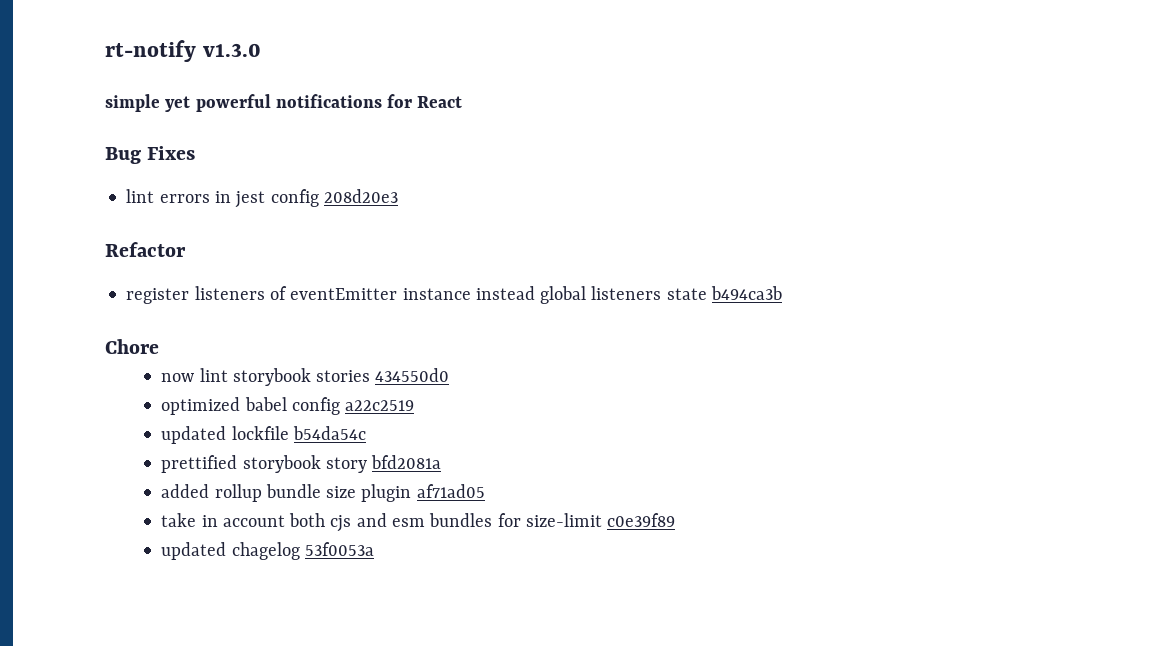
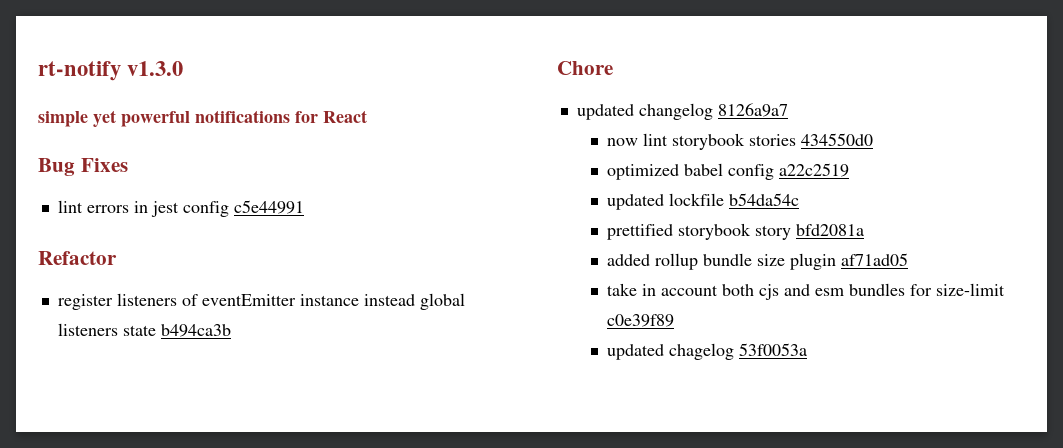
[323,189,398,203] 208d20e3 -> [233,200,304,214] c5e44991
(159, 346) none -> [576,103,788,120] // updated changelog 8126a9a7

